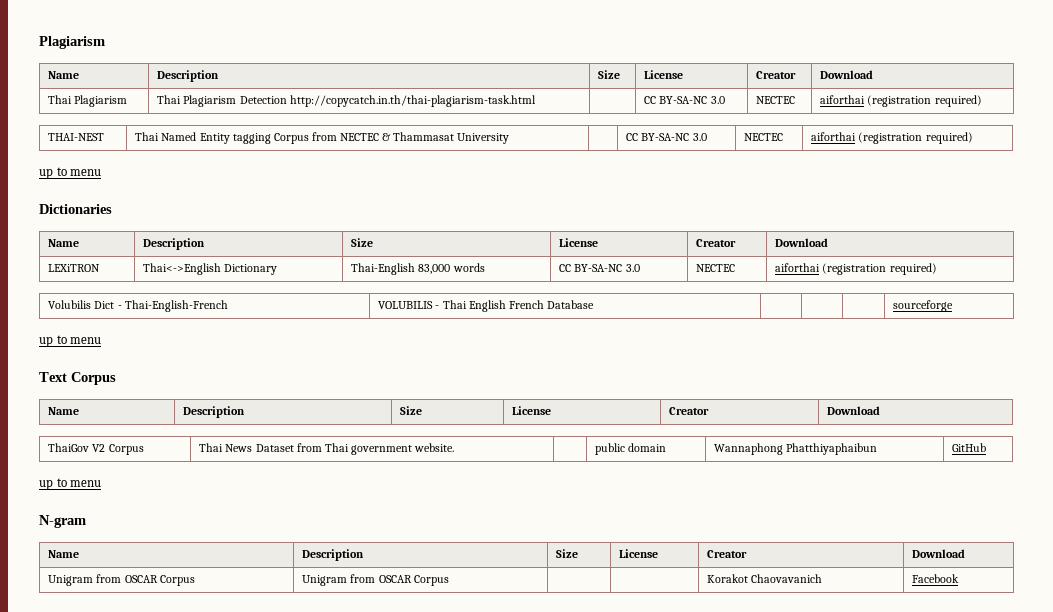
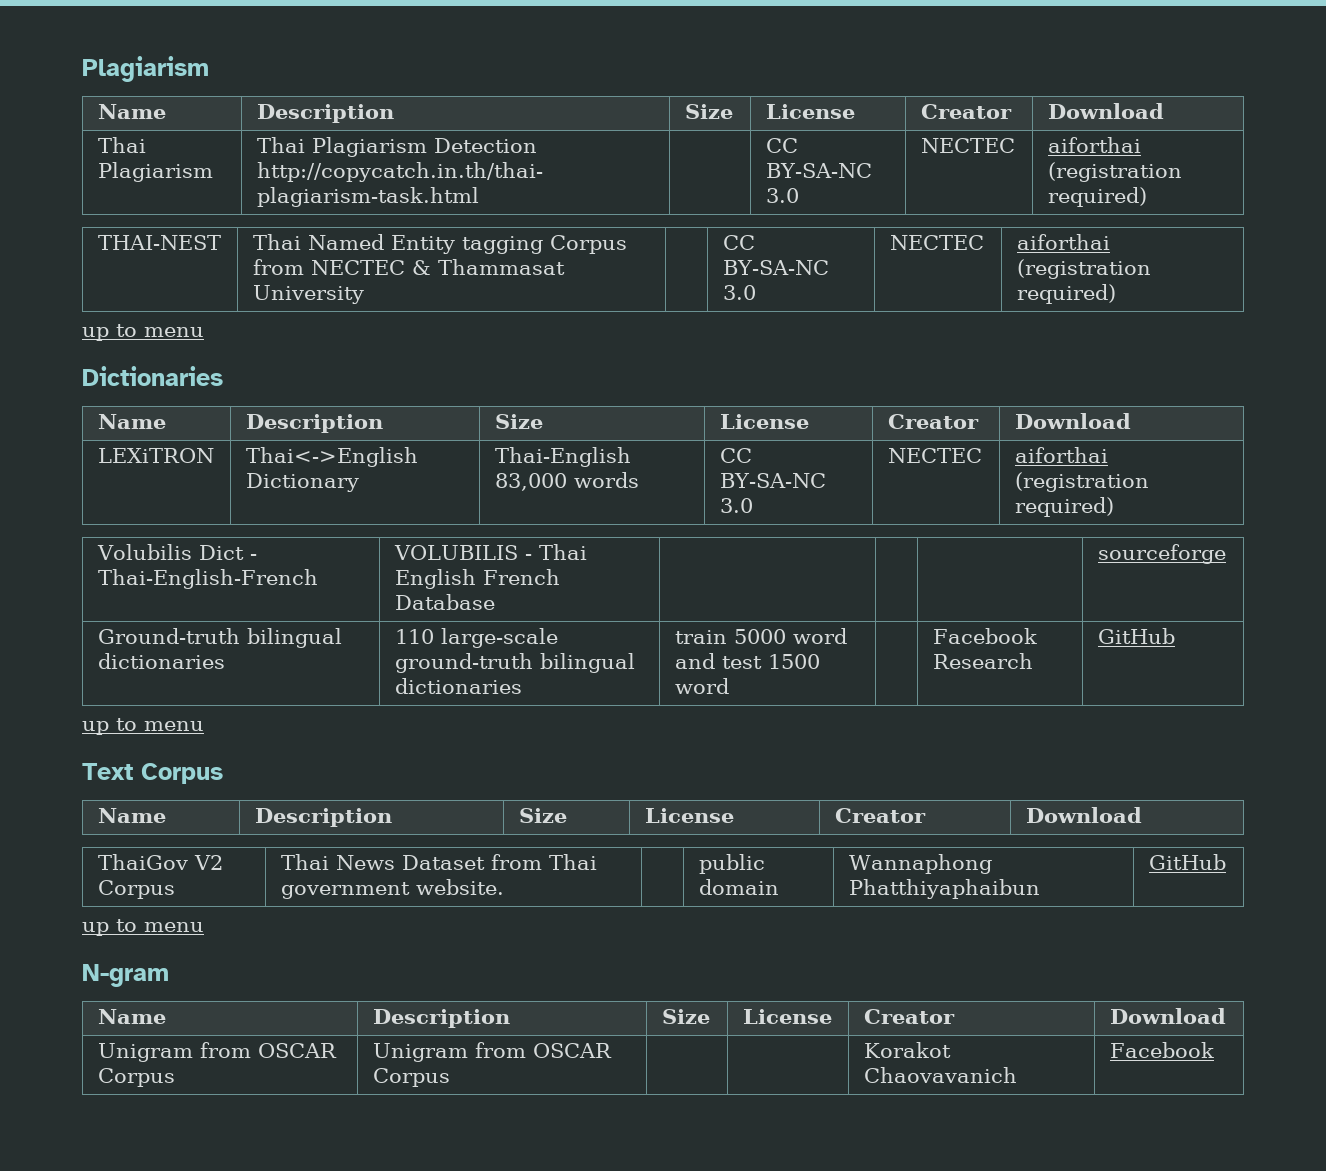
(954, 306) none -> [97,628,342,648] [97,653,225,669] [394,628,558,648] [394,653,635,673] [394,678,522,694] [674,628,847,644] [674,653,820,669] [674,678,729,694] [932,628,1037,644] [932,653,1033,669] [1097,628,1175,644] // Ground-truth bilingual dictionaries | 110 large-scale ground-truth bilingual dictionaries | train 5000 word and test 1500 word | | Facebook Research | GitHub

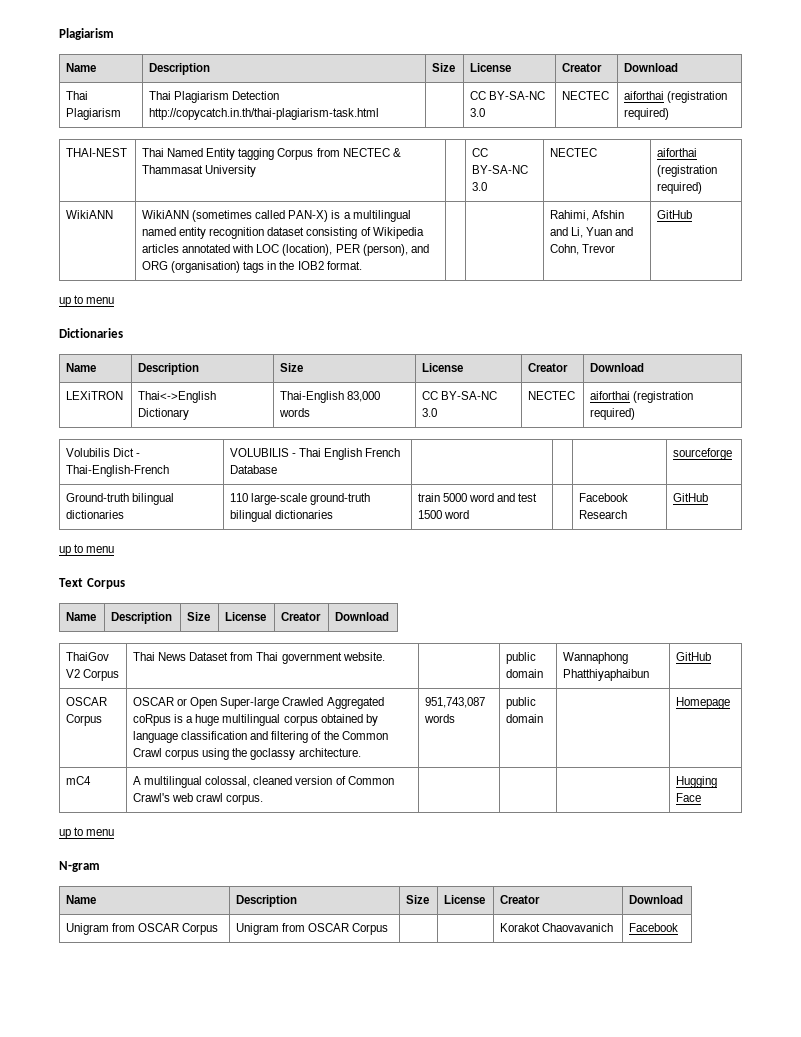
(1116, 294) none -> [66,210,114,219] [142,210,411,222] [142,227,424,239] [142,244,429,256] [142,261,362,273] [550,210,625,221] [550,227,634,238] [550,244,616,255] [657,210,693,219] // WikiANN | WikiANN (sometimes called PAN-X) is a multilingual named entity recognition dataset consisting of Wikipedia articles annotated with LOC (location), PER (person), and ORG (organisation) tags in the IOB2 format. | | | Rahimi, Afshin and Li, Yuan and Cohn, Trevor | GitHub
(1226, 862) none -> [66,697,108,706] [66,714,103,726] [133,697,384,709] [133,714,378,726] [133,731,388,743] [133,748,361,760] [425,697,486,708] [424,714,456,723] [506,697,537,709] [506,714,544,723] [676,697,731,709] [66,776,92,785] [133,776,394,788] [133,793,264,805] [676,776,718,788] [676,793,702,802] // OSCAR Corpus | OSCAR or Open Super-large Crawled Aggregated coRpus is a huge multilingual corpus obtained by language classification and filtering of the Common Crawl corpus using the goclassy architecture. | 951,743,087 words | public domain | | Homepage // mC4 | A multilingual colossal, cleaned version of Common Crawl's web crawl corpus. | | | | Hugging Face

